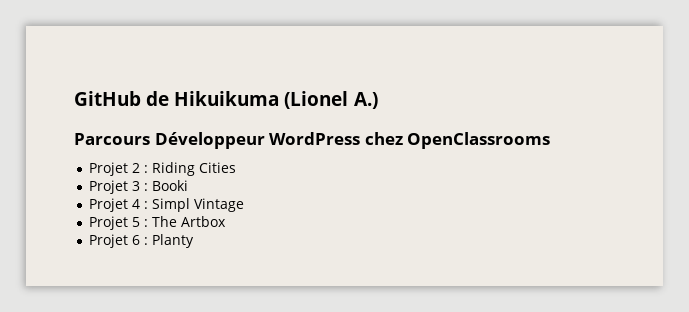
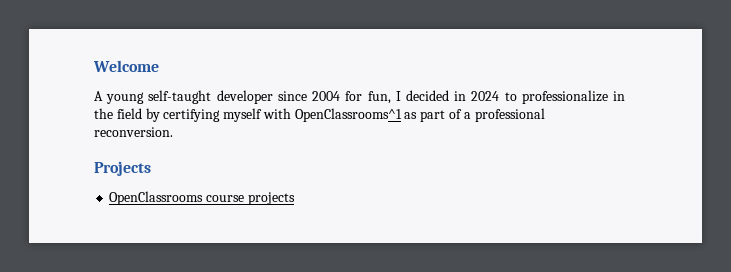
[74,91,378,109] [74,132,551,149] [88,162,236,176] [88,180,188,194] [88,198,244,212] [88,216,226,230] [88,234,194,248] GitHub de Hikuikuma (Lionel A.) // Parcours Développeur WordPress chez OpenClassrooms // Projet 2 : Riding Cities // Projet 3 : Booki // Projet 4 : Simpl Vintage // Projet 5 : The Artbox // Projet 6 : Planty -> [93,60,159,72] [94,90,626,104] [94,108,545,122] [94,127,173,137] [94,161,151,176] [109,191,295,205] Welcome // A young self-taught developer since 2004 for fun, I decided in 2024 to professionalize in the field by certifying myself with OpenClassrooms^1 as part of a professional reconversion. // Projects // OpenClassrooms course projects

